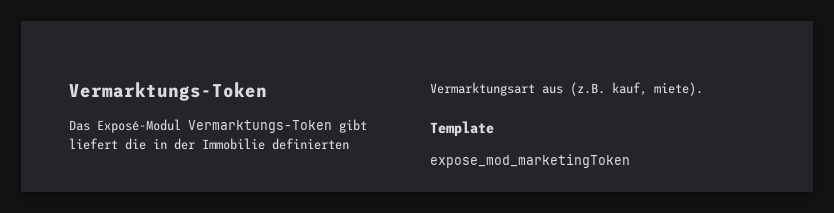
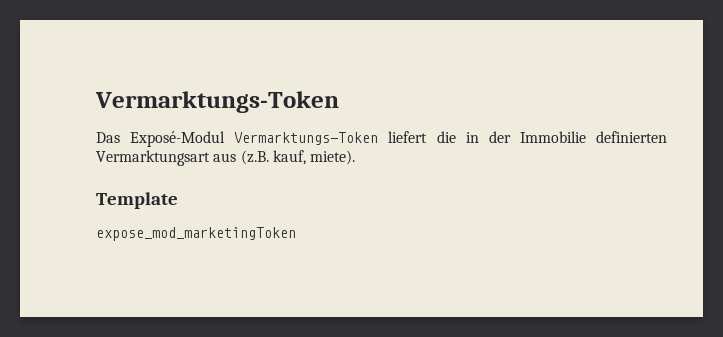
[339,119,367,133] gibt -> (379, 138) none

